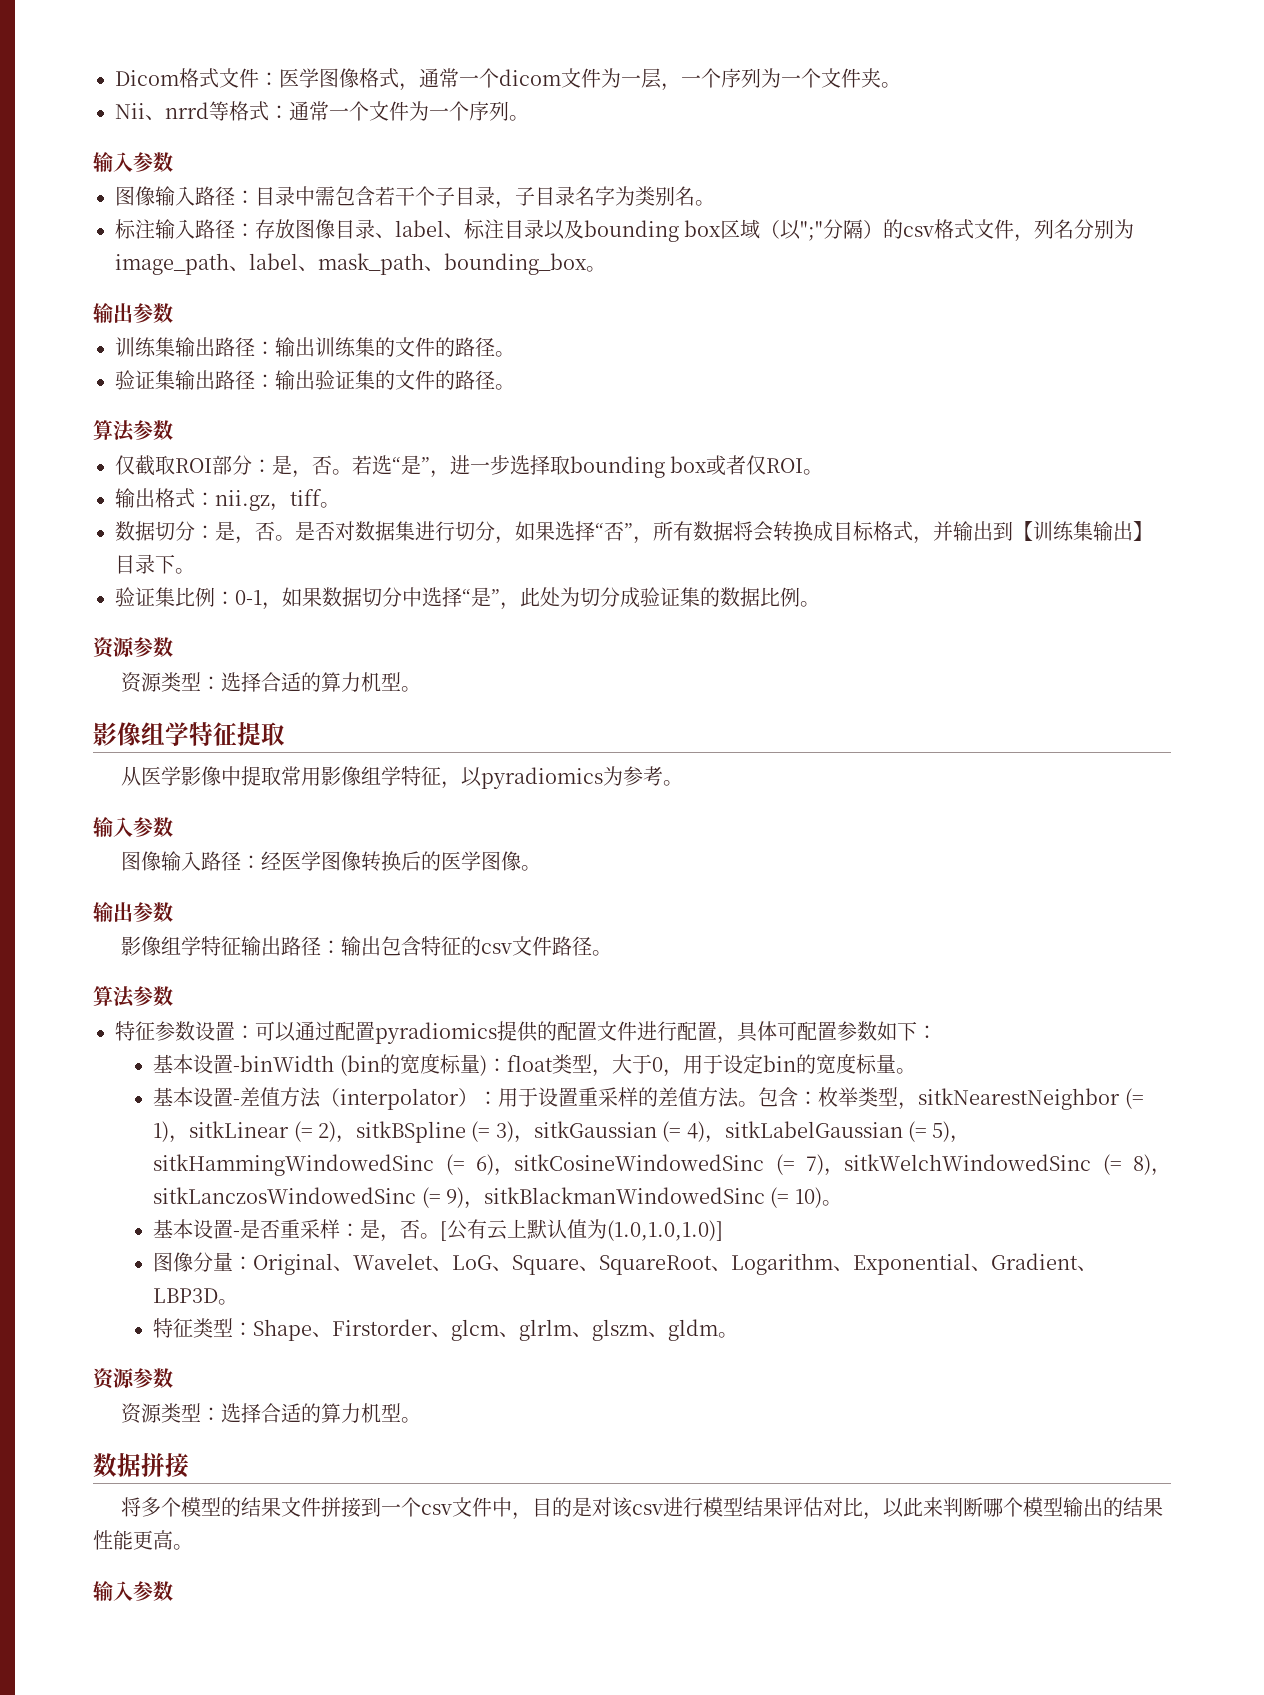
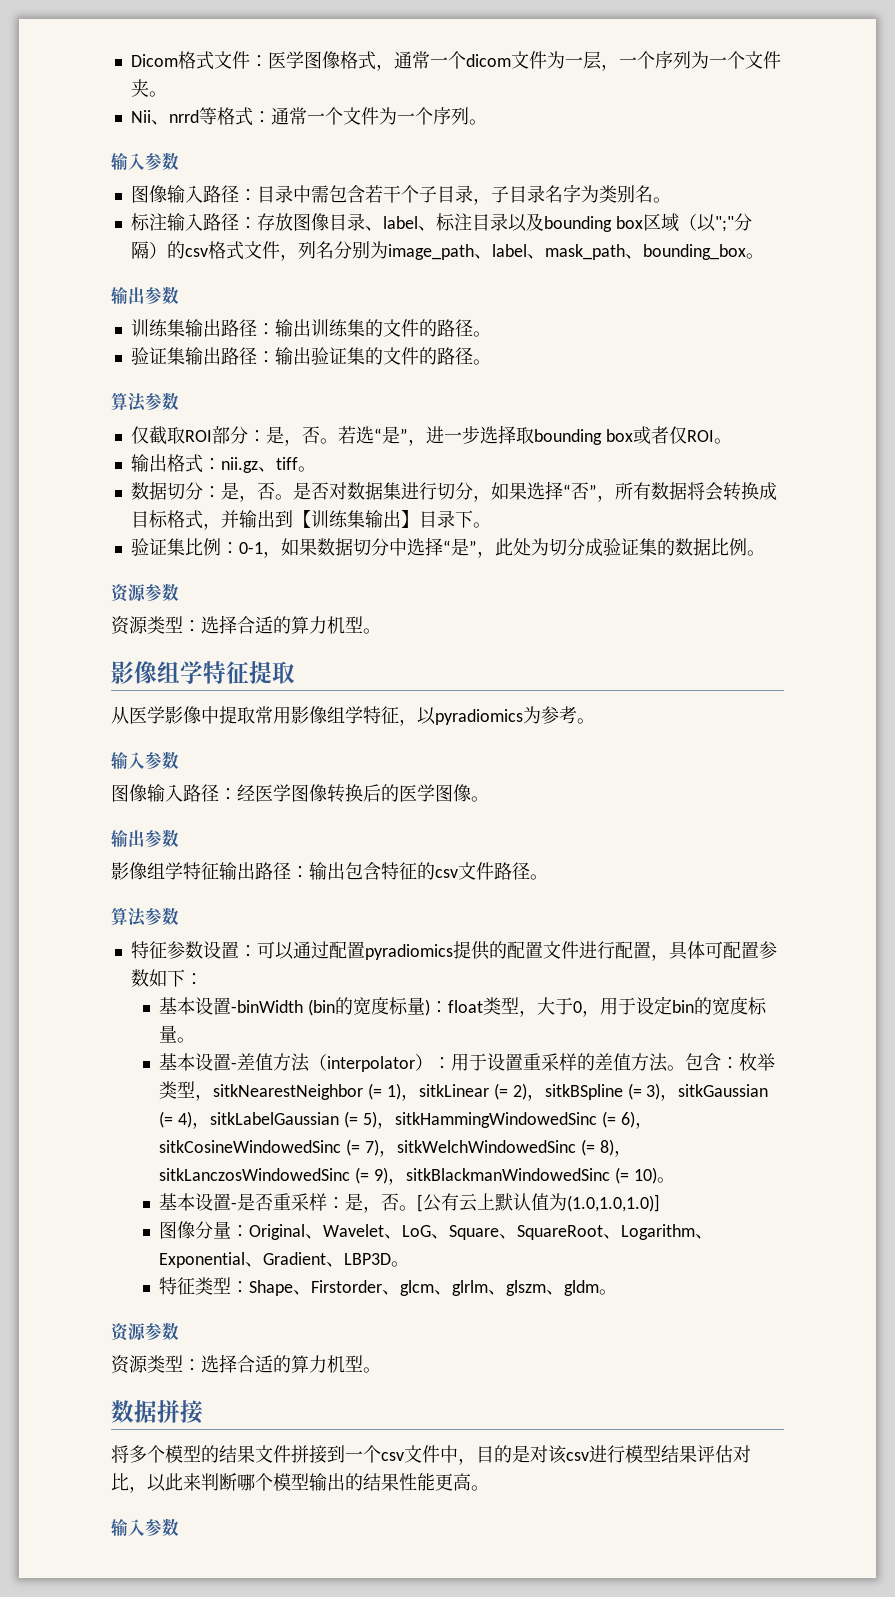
[270,503,290,511] ， -> [257,467,276,472] 、

